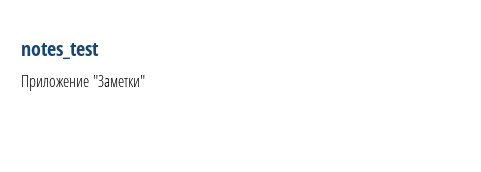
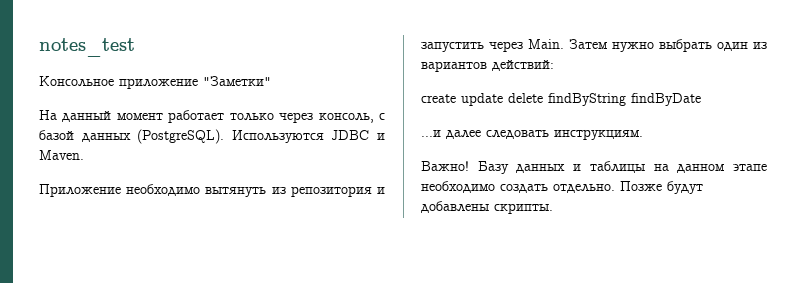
[21,75,146,91] Приложение "Заметки" -> [39,76,271,89] [39,110,385,123] [39,129,385,144] [39,150,84,160] [39,184,385,197] [421,39,767,52] [421,60,554,72] [421,93,701,106] [421,129,643,140] [421,161,767,174] [421,181,703,194] [421,201,553,214] Консольное приложение "Заметки" // На данный момент работает только через консоль, с базой данных (PostgreSQL). Используются JDBC и Maven. // Приложение необходимо вытянуть из репозитория и запустить через Main. Затем нужно выбрать один из вариантов действий: // create update delete findByString findByDate // ...и далее следовать инструкциям. // Важно! Базу данных и таблицы на данном этапе необходимо создать отдельно. Позже будут добавлены скрипты.

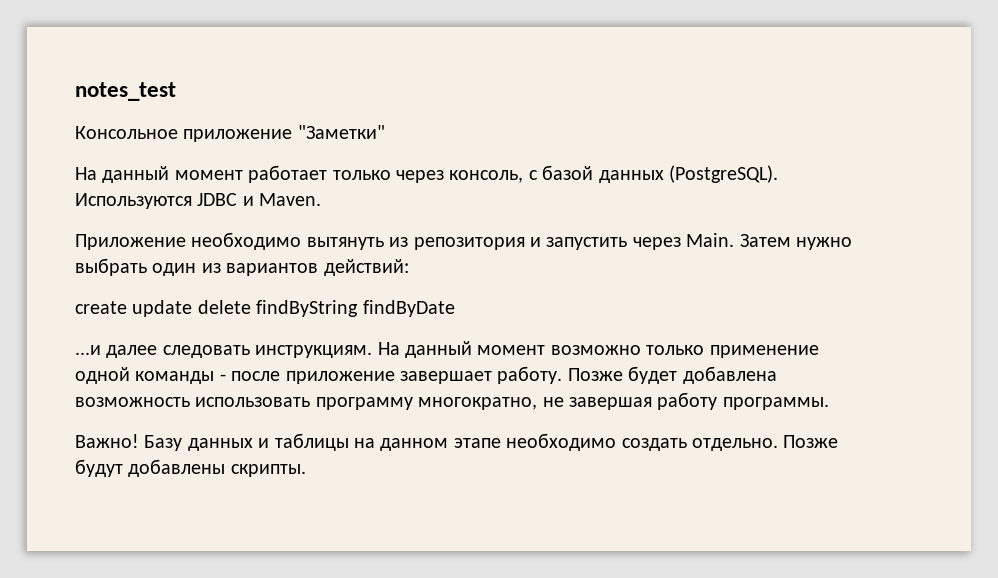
(643, 134) none -> [377,341,819,358] [75,366,777,384] [75,392,829,410] На данный момент возможно только применение одной команды - после приложение завершает работу. Позже будет добавлена возможность использовать программу многократно, не завершая работу программы.

